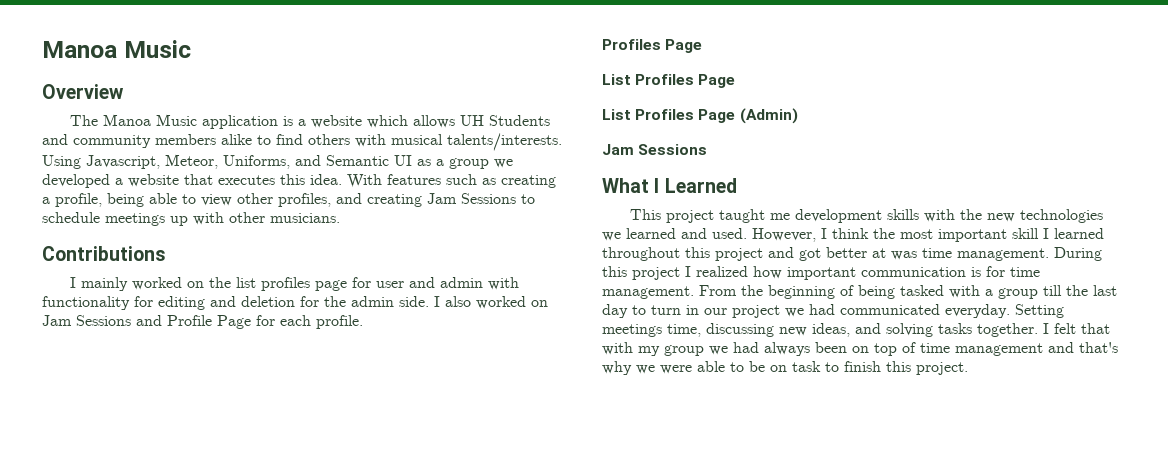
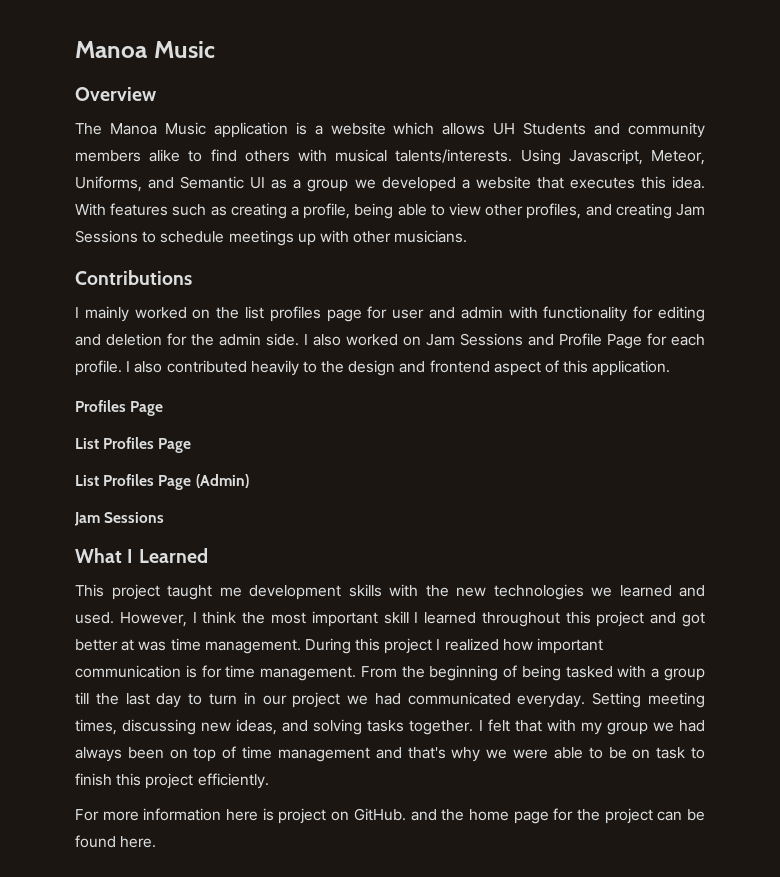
(363, 322) none -> [126,360,671,376] I also contributed heavily to the design and frontend aspect of this application.
[602,324,701,337] meetings time, -> [648,692,705,708] [75,719,117,735] meeting times,
[916,362,968,375] project. -> [145,773,269,789] [75,808,705,824] [75,835,157,848] project efficiently. // For more information here is project on GitHub. and the home page for the project can be found here.

